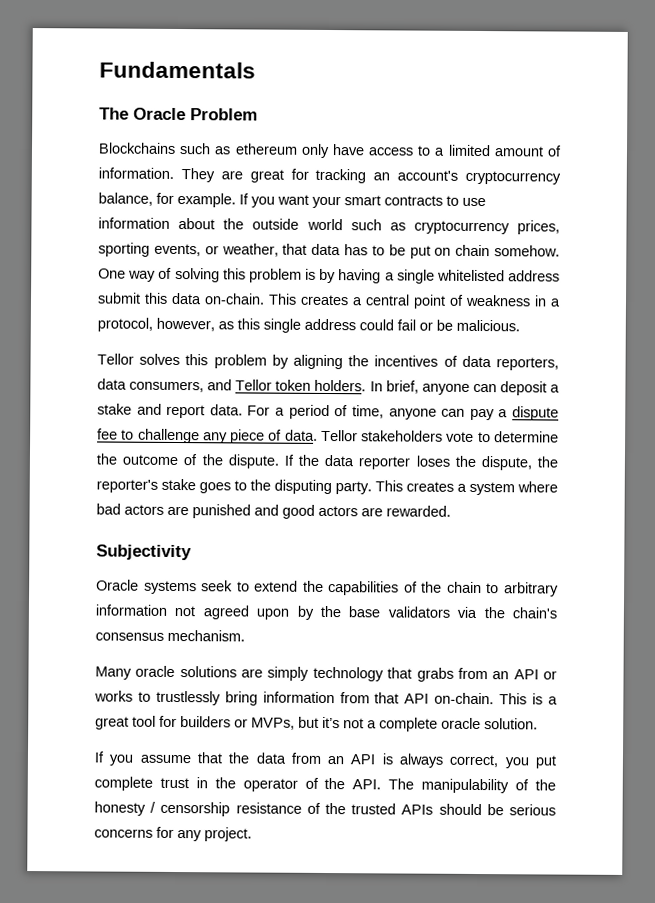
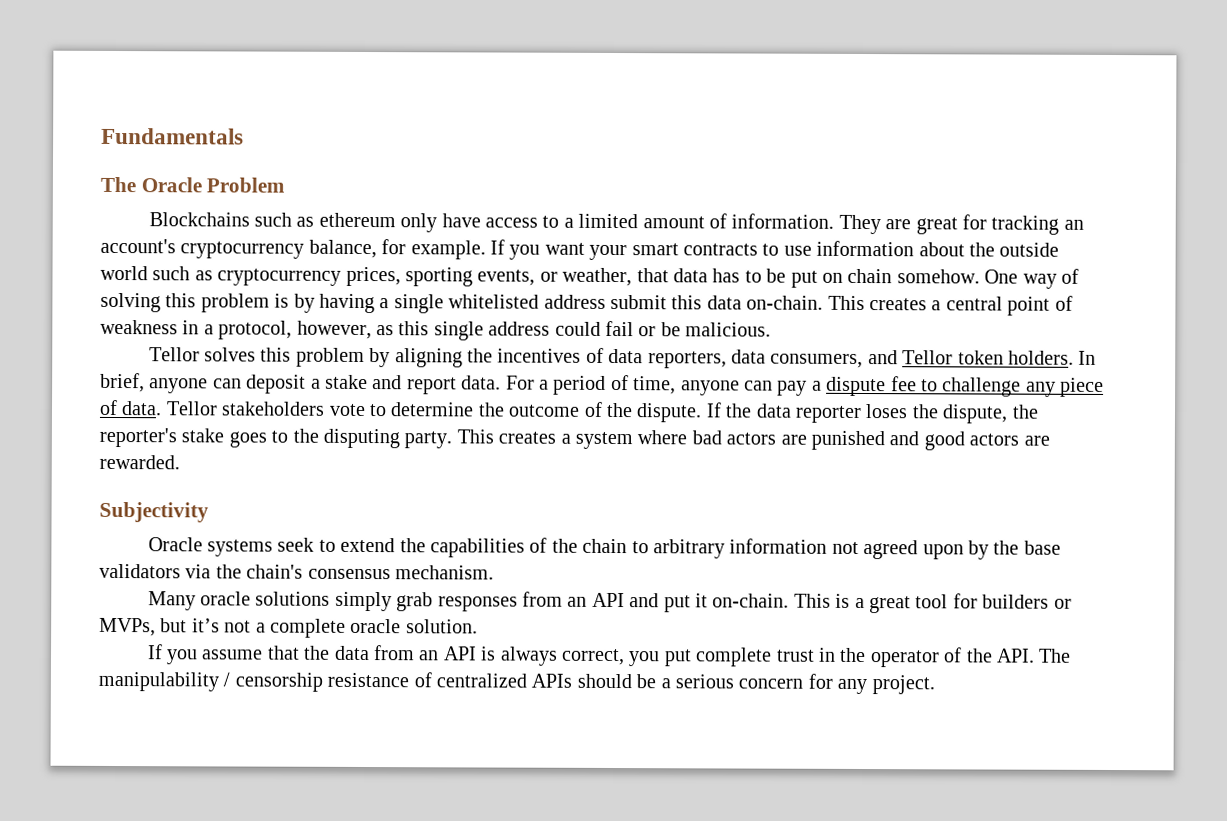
[241,666,558,682] [94,690,430,706] are simply technology that grabs from an API or works to trustlessly bring information from that API -> [334,591,708,613] simply grab responses from an API and put it
[515,779,557,791] [94,801,146,816] of the honesty -> (219, 681) none
[325,802,397,815] the trusted -> [436,673,527,688] centralized
[508,804,556,816] [94,828,153,838] serious concerns -> [660,674,804,689] a serious concern

